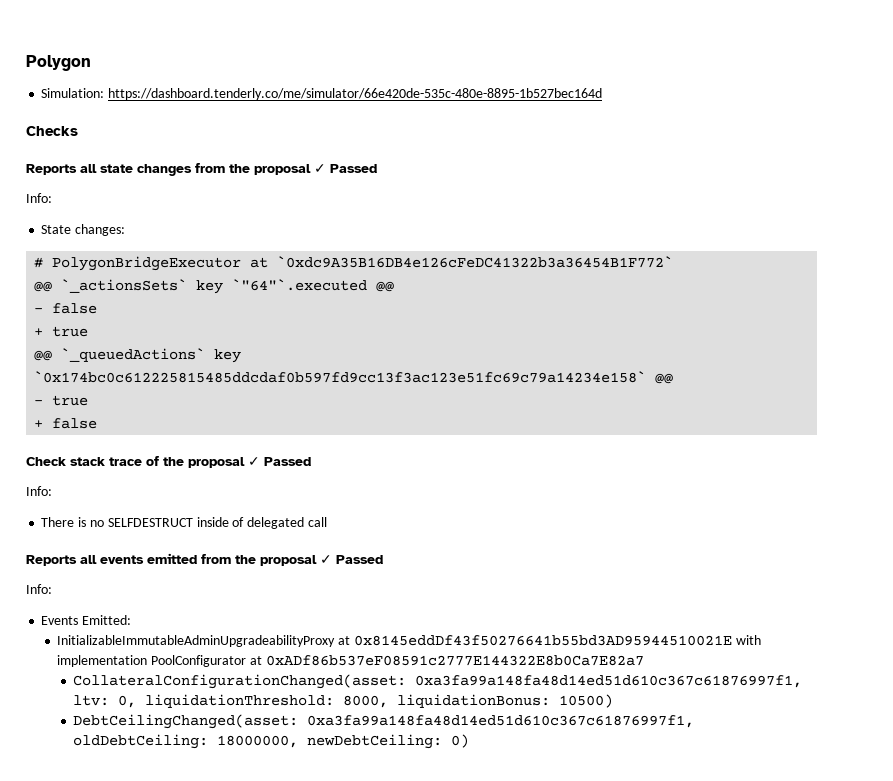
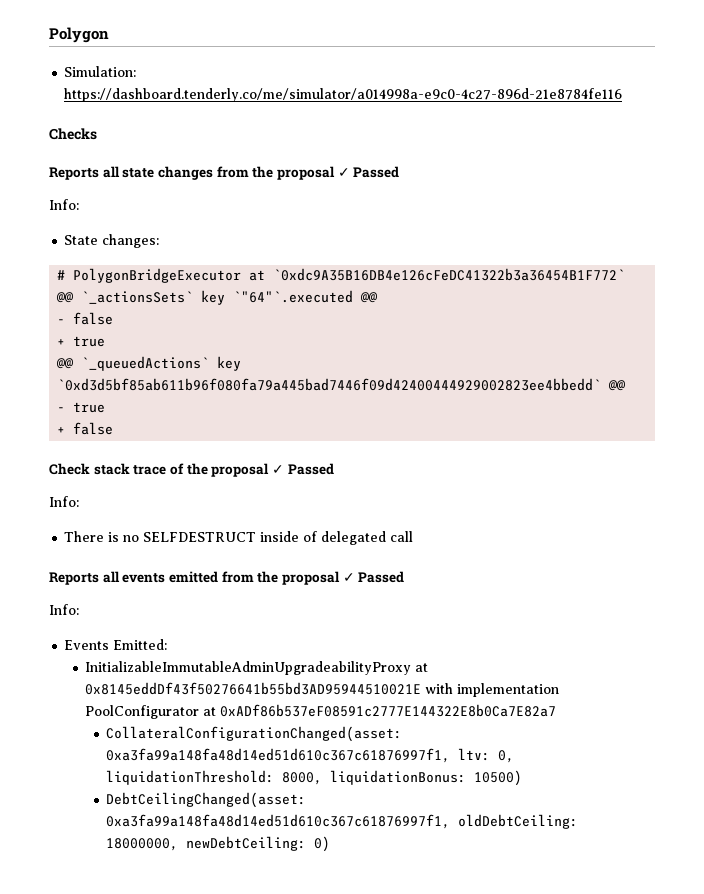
[108,88,603,100] https://dashboard.tenderly.co/me/simulator/66e420de-535c-480e-8895-1b527bec164d -> [64,88,623,102] https://dashboard.tenderly.co/me/simulator/a014998a-e9c0-4c27-896d-21e8784fe116
[34,371,647,383] `0x174bc0c612225815485ddcdaf0b597fd9cc13f3ac123e51fc69c79a14234e158` -> [57,378,602,391] `0xd3d5bf85ab611b96f080fa79a445bad7446f09d42400444929002823ee4bbedd`

